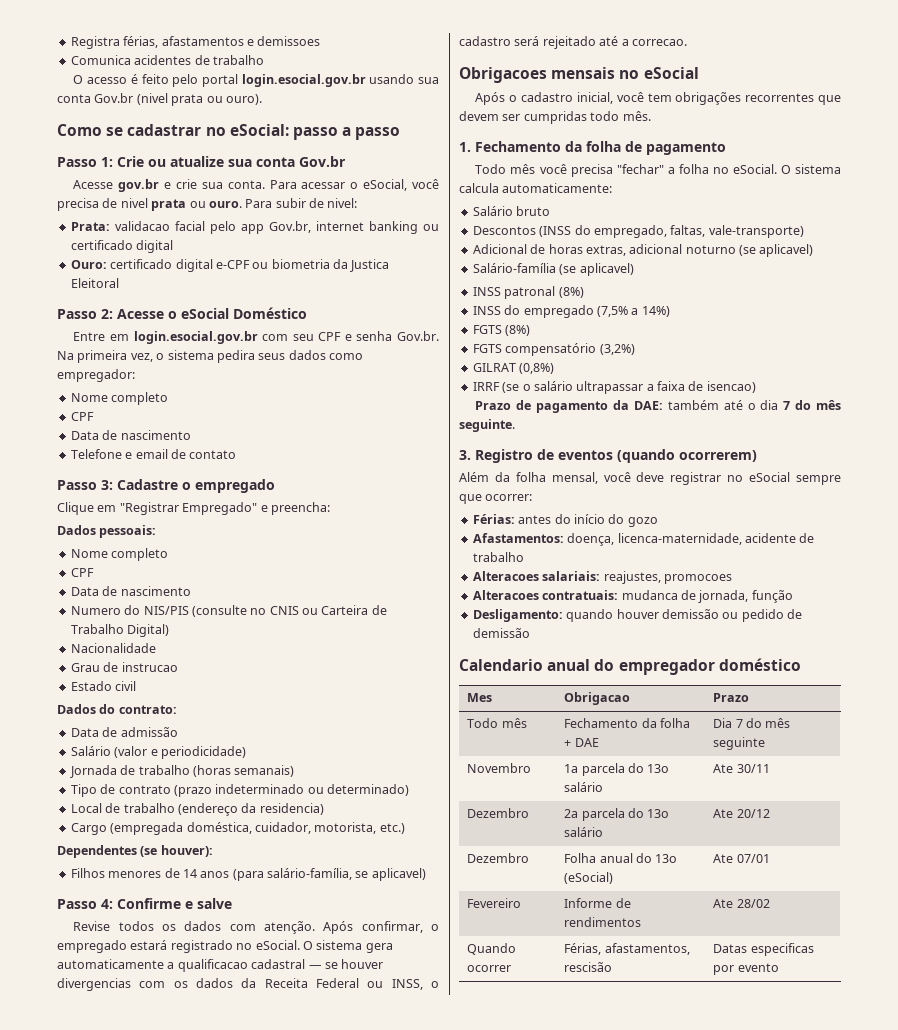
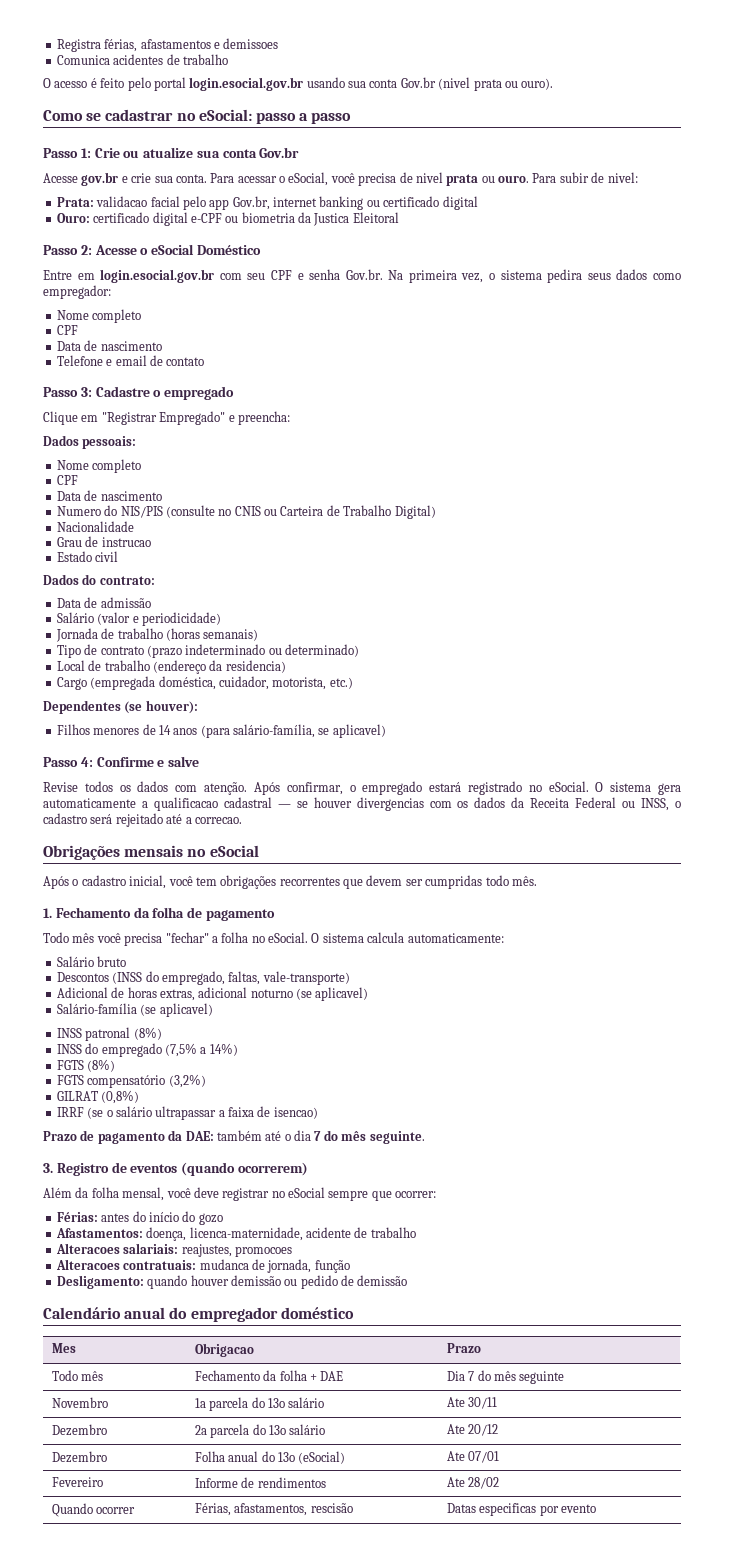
[459,67,547,83] Obrigacoes -> [43,845,120,860] Obrigações
[459,659,543,671] Calendario -> [43,1307,121,1319] Calendário

